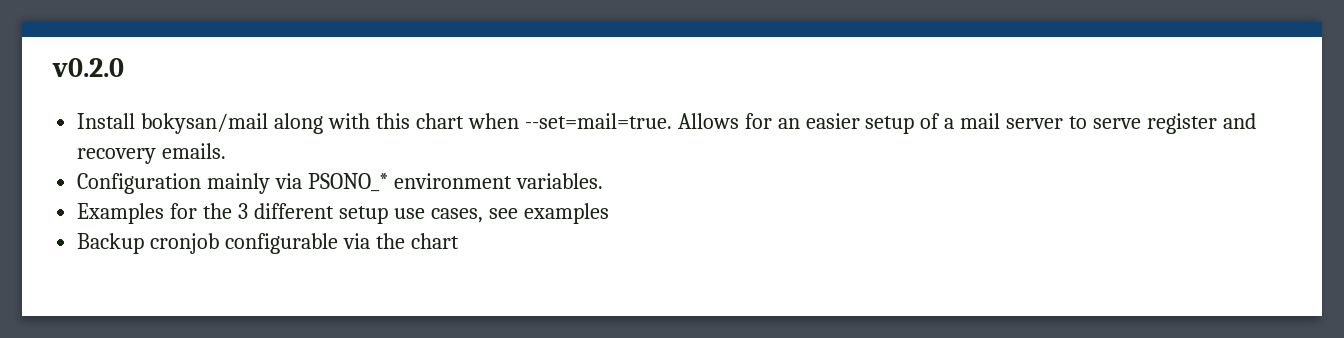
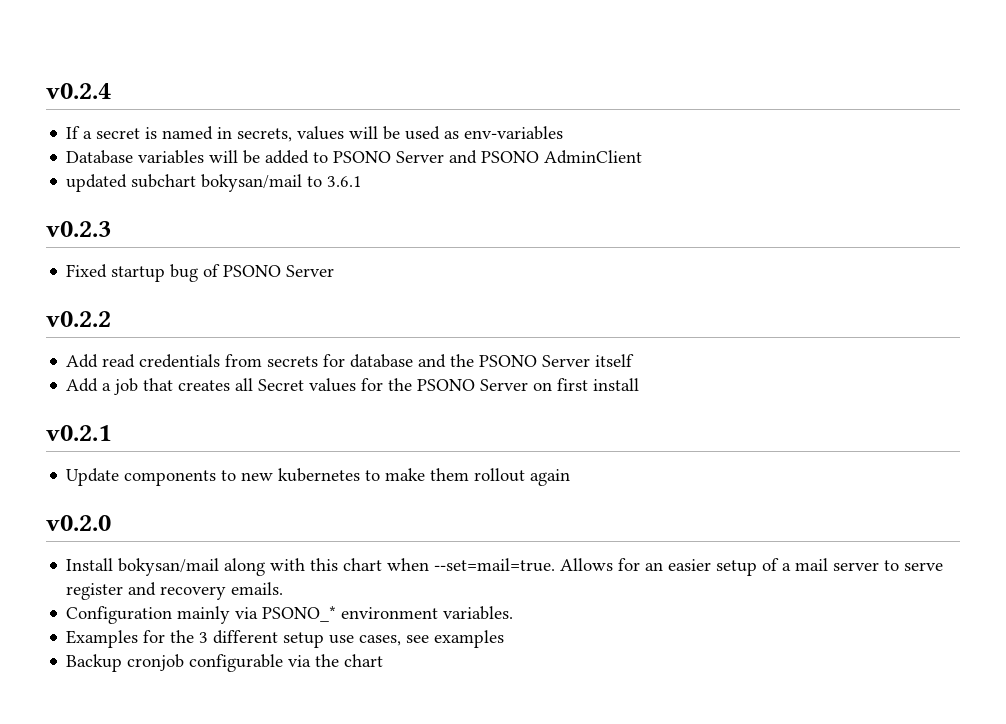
(52, 67) none -> [46,83,111,99] [66,126,564,142] [66,150,643,164] [66,174,363,192] [46,221,111,237] [66,264,335,282] [46,311,111,327] [66,354,635,368] [66,378,640,395] [46,425,111,441] [66,468,571,486] v0.2.4 // If a secret is named in secrets, values will be used as env-variables // Database variables will be added to PSONO Server and PSONO AdminClient // updated subchart bokysan/mail to 3.6.1 // v0.2.3 // Fixed startup bug of PSONO Server // v0.2.2 // Add read credentials from secrets for database and the PSONO Server itself // Add a job that creates all Secret values for the PSONO Server on first install // v0.2.1 // Update components to new kubernetes to make them rollout again //

